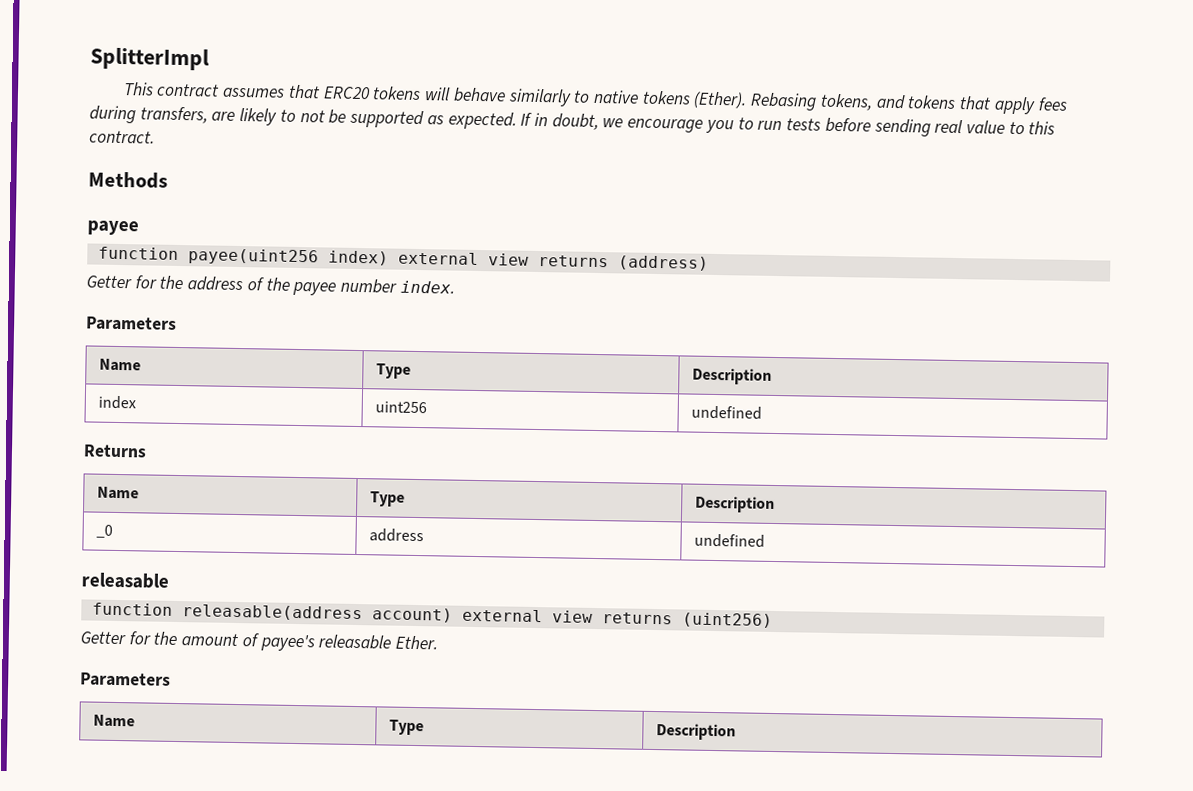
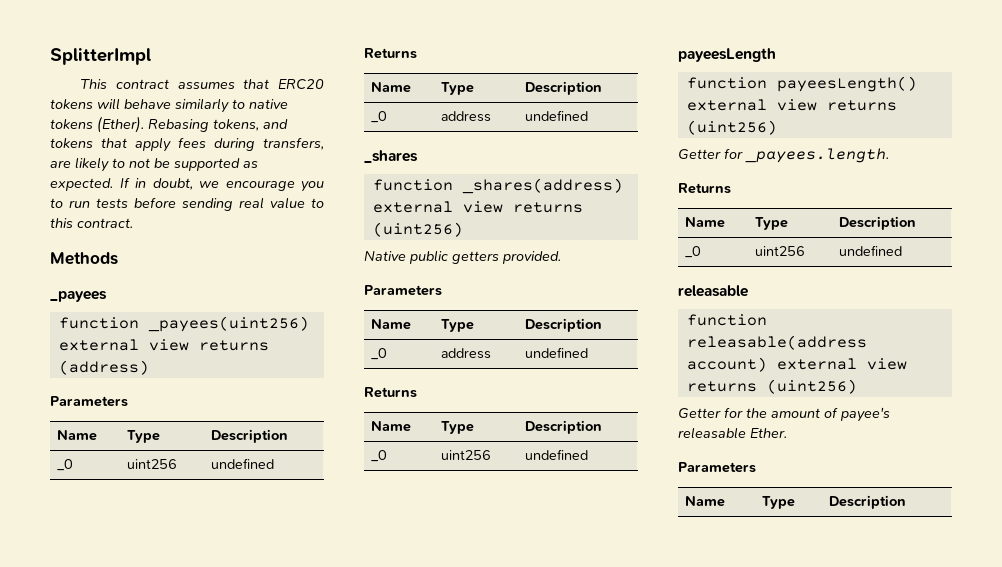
[87,220,139,236] [97,246,389,266] payee // function payee(uint256 index) -> [50,291,107,302] [58,316,309,332] _payees // function _payees(uint256)
[86,275,455,296] [86,316,177,331] [98,358,141,372] [375,363,411,379] [691,367,772,385] [97,395,136,410] // Getter for the address of the payee number index. // Parameters // Name | Type | Description // index -> [50,396,128,407] [57,430,98,441] [127,430,161,443] [211,429,289,443] [57,459,74,471] // Parameters // Name | Type | Description // _0
(765, 540) none -> [364,150,418,163] [372,178,623,194] [372,201,583,213] [372,222,463,237] [364,250,561,264] [364,285,442,296] [371,319,412,330] [441,319,475,332] [525,318,603,332] [371,348,388,360] [441,348,492,359] [525,347,589,358] [364,387,417,398] [371,421,412,432] [441,421,475,434] [525,420,603,434] [371,450,388,462] [441,450,492,460] [525,449,589,460] [678,48,776,62] [686,76,917,92] [686,99,897,111] [686,120,777,135] [678,148,889,163] [678,183,731,194] [685,217,726,228] [755,217,789,230] [839,216,917,230] [685,246,702,258] [755,246,806,256] [839,245,903,256] // _shares // function _shares(address) external view returns (uint256) // Native public getters provided. // Parameters // Name | Type | Description // _0 | address | undefined // Returns // Name | Type | Description // _0 | uint256 | undefined // payeesLength // function payeesLength() external view returns (uint256) // Getter for _payees.length. // Returns // Name | Type | Description // _0 | uint256 | undefined

